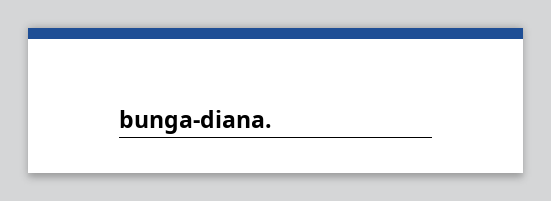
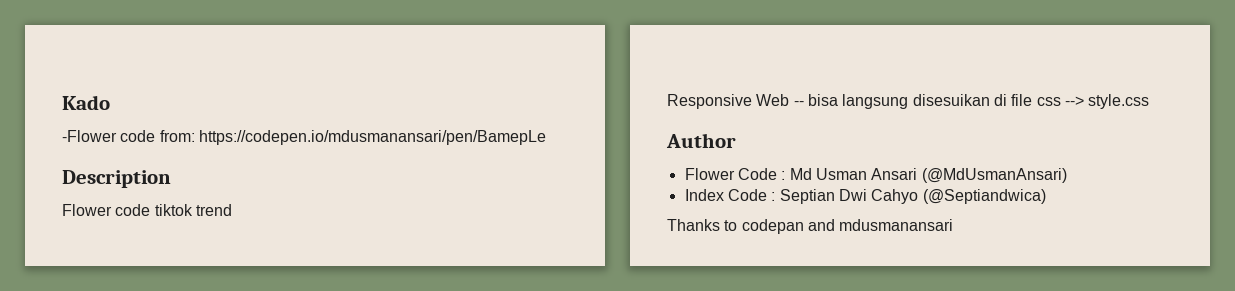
[119,110,272,134] bunga-diana. -> [62,95,110,110] [62,130,546,145] [62,170,171,188] [62,204,232,216] [667,94,1150,109] [666,133,736,148] [684,168,1067,183] [684,189,1046,204] [667,219,954,234] Kado // -Flower code from: https://codepen.io/mdusmanansari/pen/BamepLe // Description // Flower code tiktok trend // Responsive Web -- bisa langsung disesuikan di file css --> style.css // Author // Flower Code : Md Usman Ansari (@MdUsmanAnsari) // Index Code : Septian Dwi Cahyo (@Septiandwica) // Thanks to codepan and mdusmanansari

